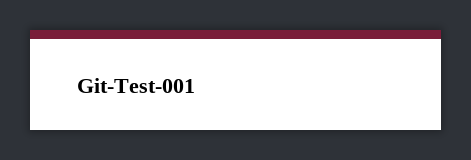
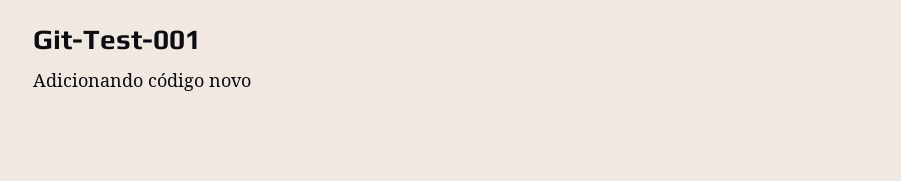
(195, 85) none -> [33,73,251,91] // Adicionando código novo

